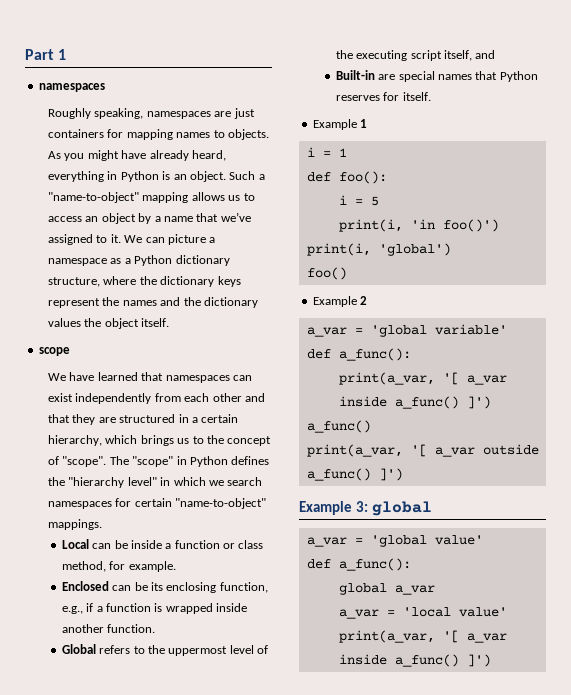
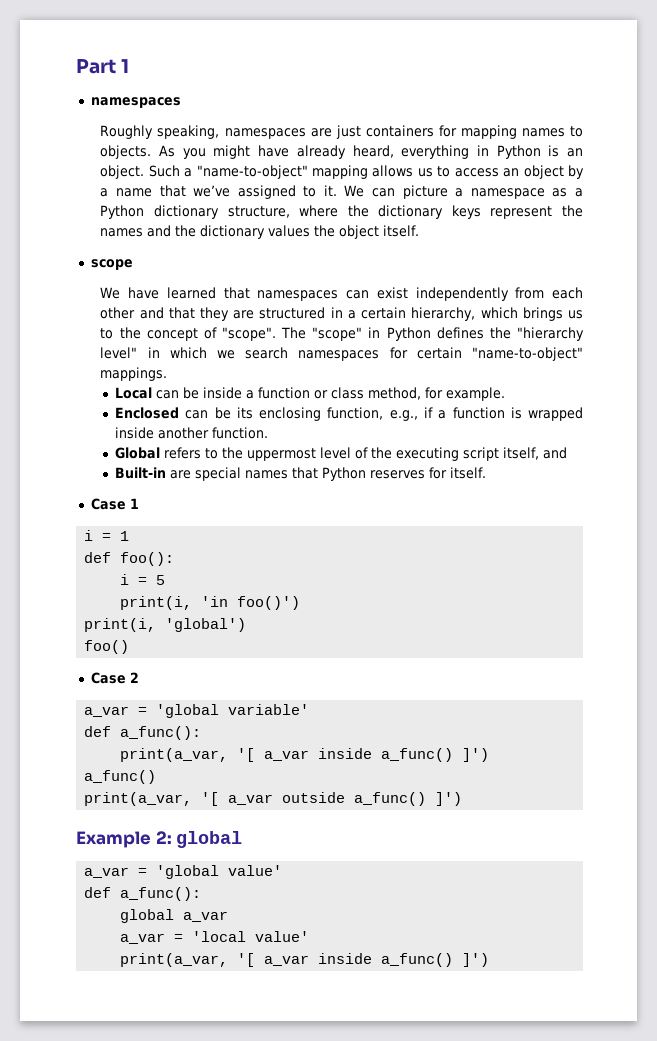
[312,119,357,130] Example -> [90,498,126,510] Case
[312,296,357,307] Example -> [90,672,126,684] Case
[355,501,368,512] 3: -> [155,831,172,844] 2:

